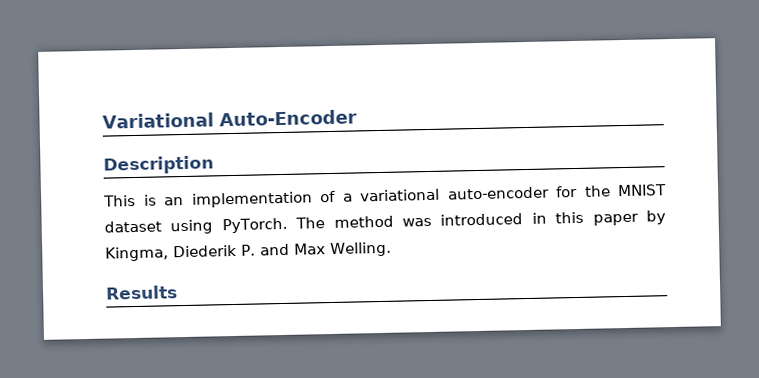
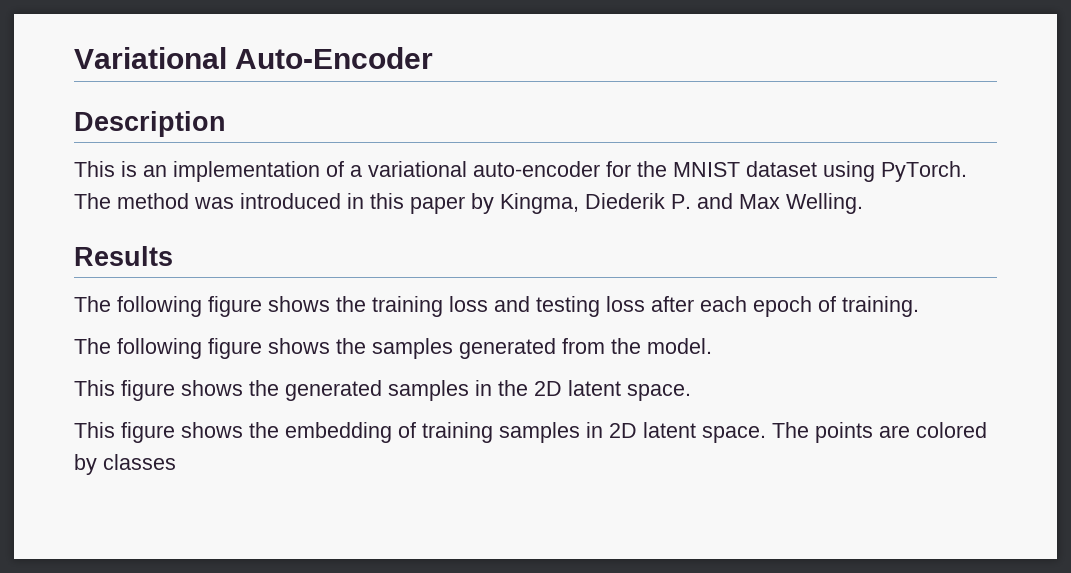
(178, 292) none -> [74,296,919,317] [74,338,712,359] [74,380,691,401] [74,422,987,443] [74,454,176,475] // The following figure shows the training loss and testing loss after each epoch of training. // The following figure shows the samples generated from the model. // This figure shows the generated samples in the 2D latent space. // This figure shows the embedding of training samples in 2D latent space. The points are colored by classes

